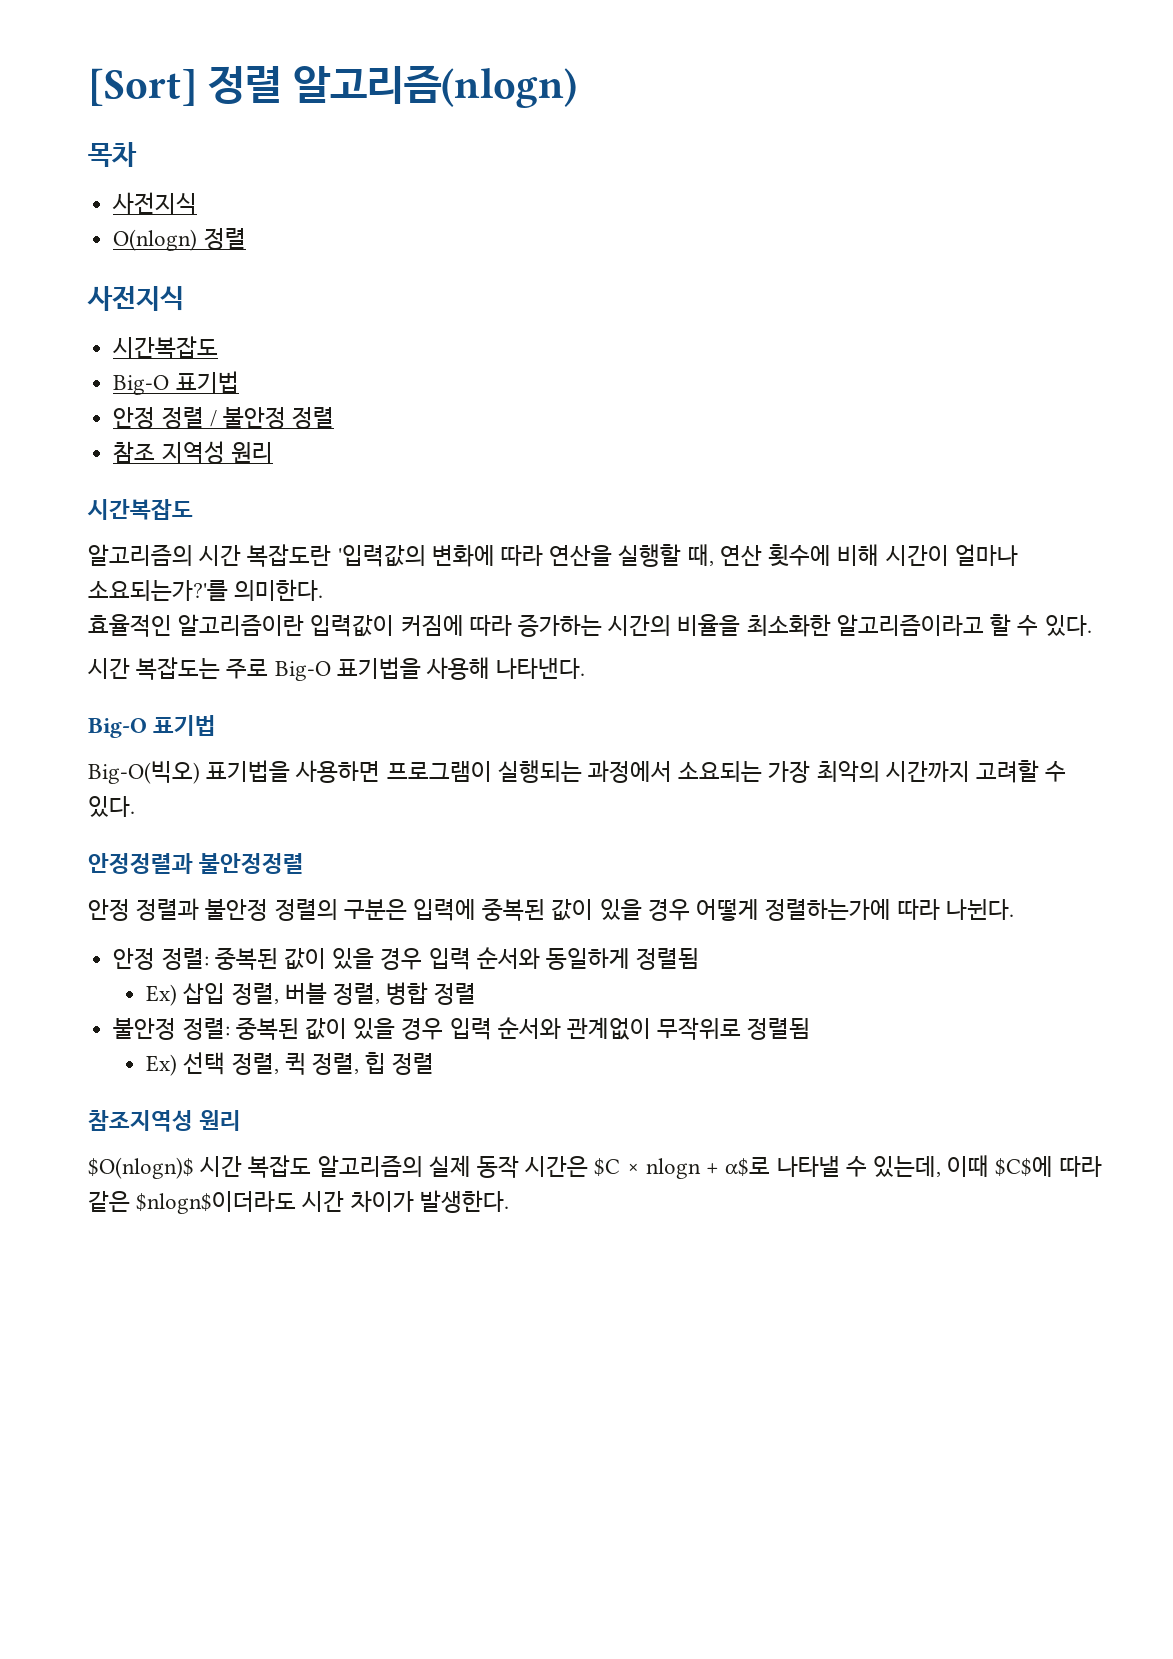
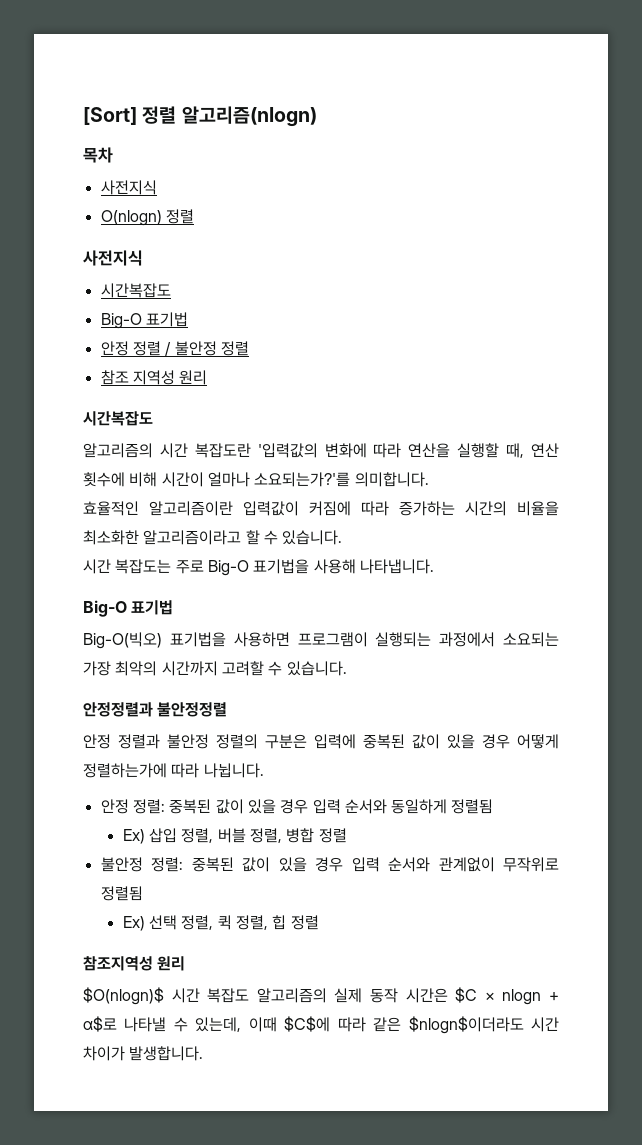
[234,579,324,601] 의미한다. -> [354,472,429,487] 의미합니다.
[1044,615,1092,636] 있다. -> [282,530,343,545] 있습니다.
[496,658,586,679] 나타낸다. -> [359,559,434,574] 나타냅니다.
[88,796,135,817] 있다. -> [286,661,347,676] 있습니다.
[945,899,1014,920] 나뉜다. -> [203,763,264,778] 나뉩니다.
[419,1190,509,1213] 발생한다. -> [129,1046,204,1061] 발생합니다.

